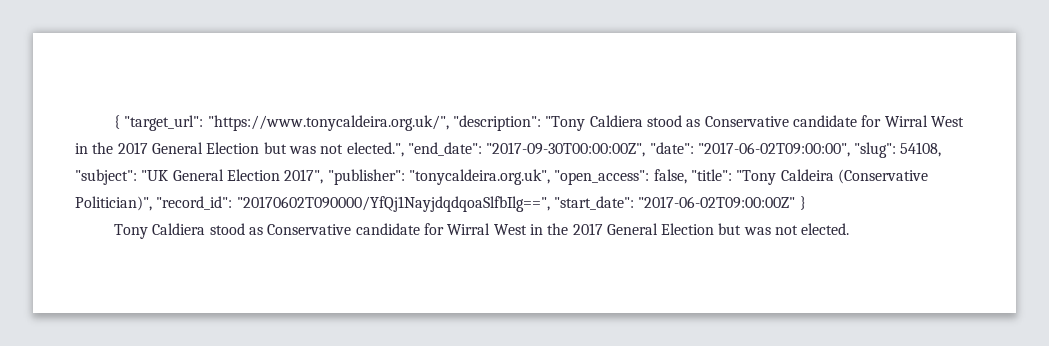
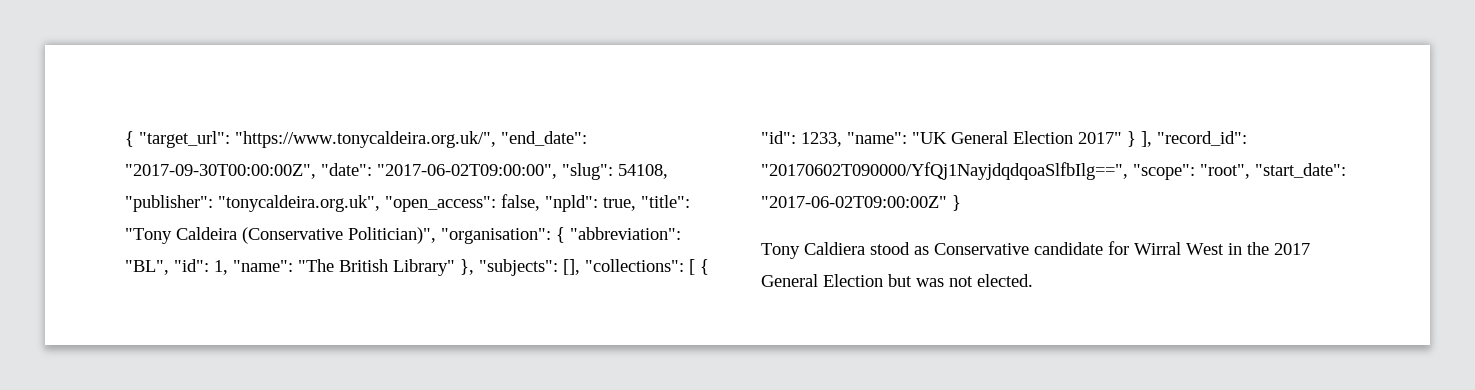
[452,115,964,131] [75,142,404,157] "description": "Tony Caldiera stood as Conservative candidate for Wirral West in the 2017 General Election but was not elected.", -> (496, 139) none
[75,169,324,185] "subject": "UK General Election 2017", -> (668, 171) none
(687, 176) none -> [545,195,636,212] "npld": true,
[156,196,550,212] "record_id": "20170602T090000/YfQj1NayjdqdqoaSlfbIlg==", -> [441,227,681,244] [125,259,709,276] [761,131,1247,147] [761,162,1250,180] "organisation": { "abbreviation": "BL", "id": 1, "name": "The British Library" }, "subjects": [], "collections": [ { "id": 1233, "name": "UK General Election 2017" } ], "record_id": "20170602T090000/YfQj1NayjdqdqoaSlfbIlg==", "scope": "root",

